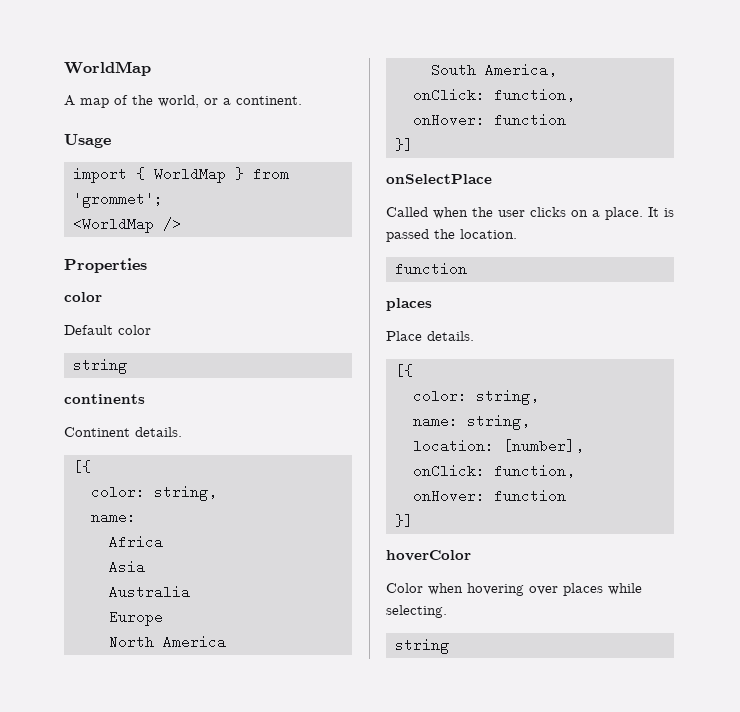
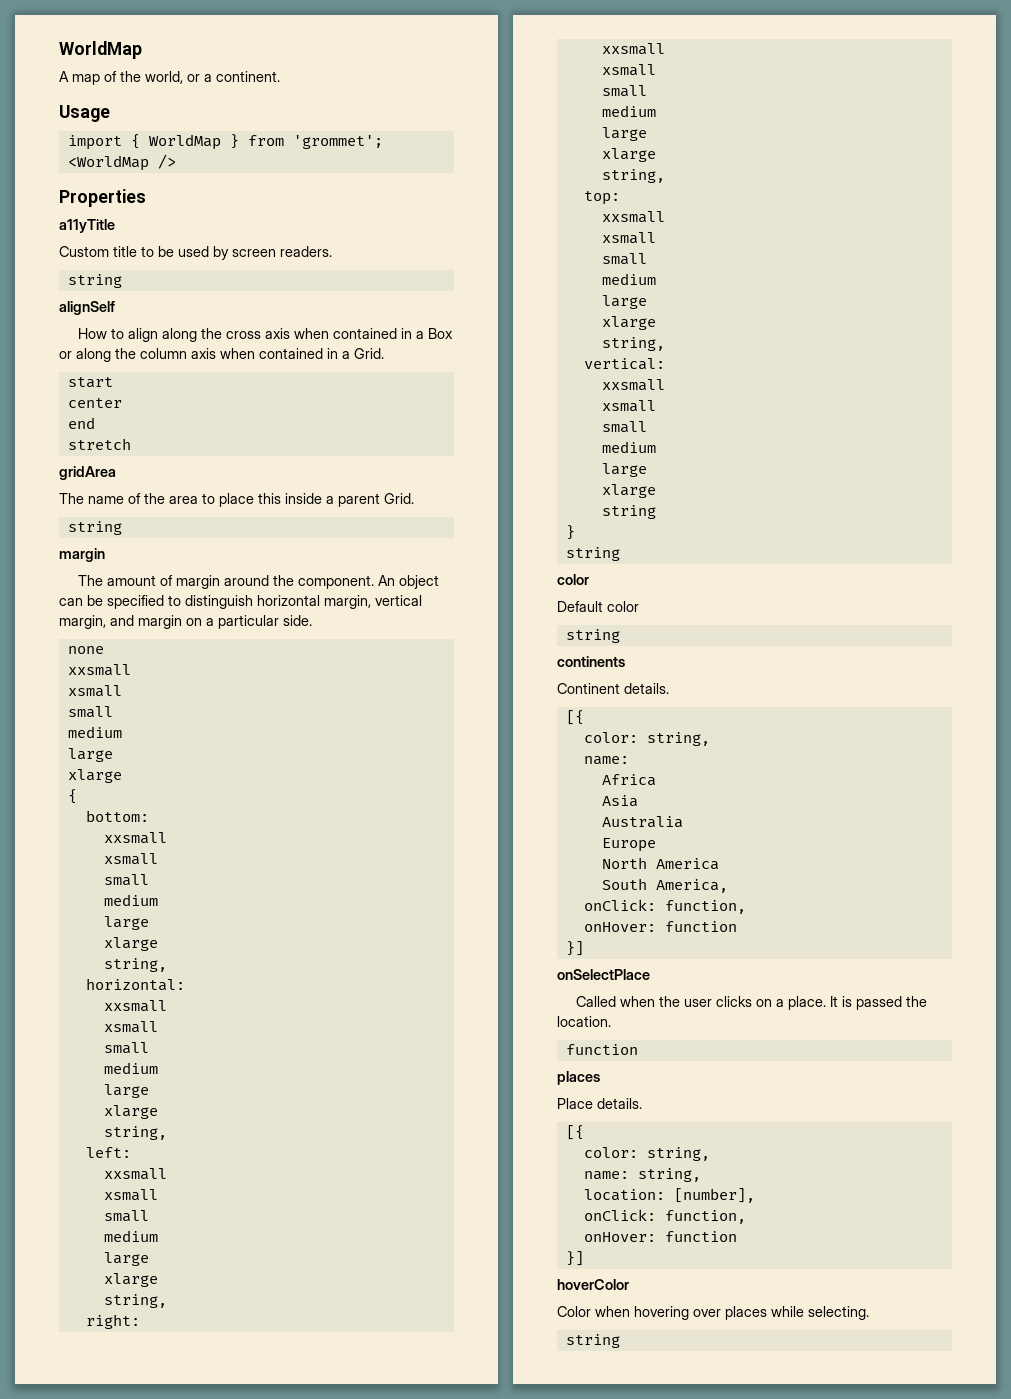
(147, 265) none -> [59,219,115,233] [59,246,332,260] [67,274,122,288] [59,301,115,315] [78,328,454,342] [59,348,384,362] [67,377,113,388] [67,398,122,408] [67,417,95,429] [67,438,131,450] [59,466,116,480] [59,493,414,507] [67,521,122,535] [59,548,105,562] [78,575,440,589] [59,595,422,609] [59,615,312,629] [67,646,104,654] [67,664,131,676] [67,685,122,697] [67,706,113,718] [67,726,122,738] [67,748,113,762] [67,769,122,783] [67,789,77,804] [85,810,149,822] [103,832,167,844] [103,853,158,865] [103,874,149,886] [103,894,158,906] [103,916,149,930] [103,937,158,951] [103,958,167,972] [85,978,185,991] [103,1000,167,1012] [103,1021,158,1033] [103,1042,149,1054] [103,1062,158,1074] [103,1084,149,1098] [103,1105,158,1119] [103,1126,167,1140] [85,1147,131,1158] [103,1168,167,1180] [103,1189,158,1201] [103,1210,149,1222] [103,1230,158,1242] [103,1252,149,1266] [103,1273,158,1287] [103,1294,167,1308] [85,1314,140,1329] [601,43,665,55] [601,64,656,76] [601,85,647,97] [601,105,656,117] [601,127,647,141] [601,148,656,162] [601,169,665,183] [583,191,620,205] [601,211,665,223] [601,232,656,244] [601,253,647,265] [601,273,656,285] [601,295,647,309] [601,316,656,330] [601,337,665,351] [583,358,665,370] [601,379,665,391] [601,400,656,412] [601,421,647,433] [601,441,656,453] [601,463,647,477] [601,484,656,498] [601,505,656,519] [565,525,575,540] [565,547,620,561] // a11yTitle // Custom title to be used by screen readers. // string // alignSelf // How to align along the cross axis when contained in a Box or along the column axis when contained in a Grid. // start // center // end // stretch // gridArea // The name of the area to place this inside a parent Grid. // string // margin // The amount of margin around the component. An object can be specified to distinguish horizontal margin, vertical margin, and margin on a particular side. // none // xxsmall // xsmall // small // medium // large // xlarge // { // bottom: // xxsmall // xsmall // small // medium // large // xlarge // string, // horizontal: // xxsmall // xsmall // small // medium // large // xlarge // string, // left: // xxsmall // xsmall // small // medium // large // xlarge // string, // right: // xxsmall // xsmall // small // medium // large // xlarge // string, // top: // xxsmall // xsmall // small // medium // large // xlarge // string, // vertical: // xxsmall // xsmall // small // medium // large // xlarge // string // } // string

